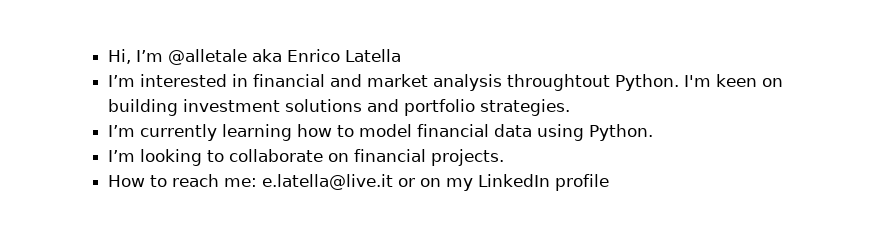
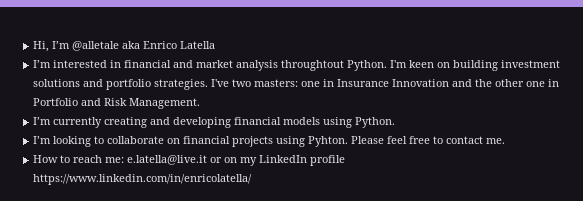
[108,124,533,141] // I’m currently learning how to model financial data -> [211,79,560,87] [33,98,201,109] [33,117,321,128] I've two masters: one in Insurance Innovation and the other one in Portfolio and Risk Management. // I’m currently creating and developing financial models
[431,149,505,166] projects. -> [232,136,506,147] projects using Pyhton. Please feel free to contact me.
(610, 182) none -> [33,174,253,185] https://www.linkedin.com/in/enricolatella/

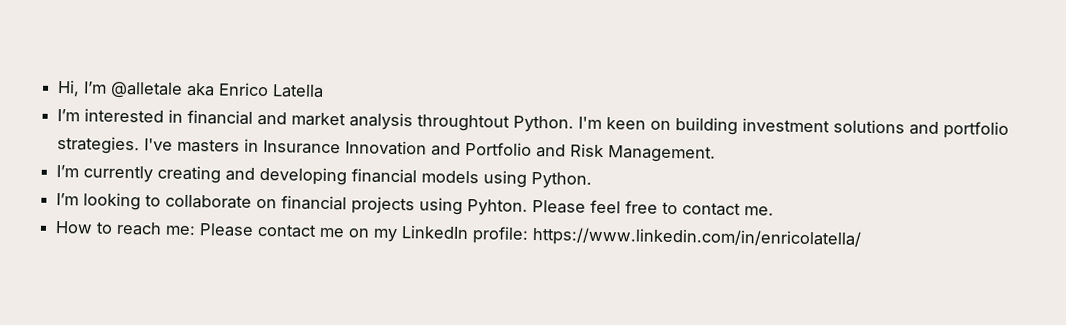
[232,79,321,87] two masters: one -> [177,138,241,153] masters
[475,79,560,87] the other one in -> (462, 149) none
[127,155,223,165] e.latella@live.it or -> [199,223,346,238] Please contact me
[310,155,346,166] profile -> [472,226,530,244] profile:

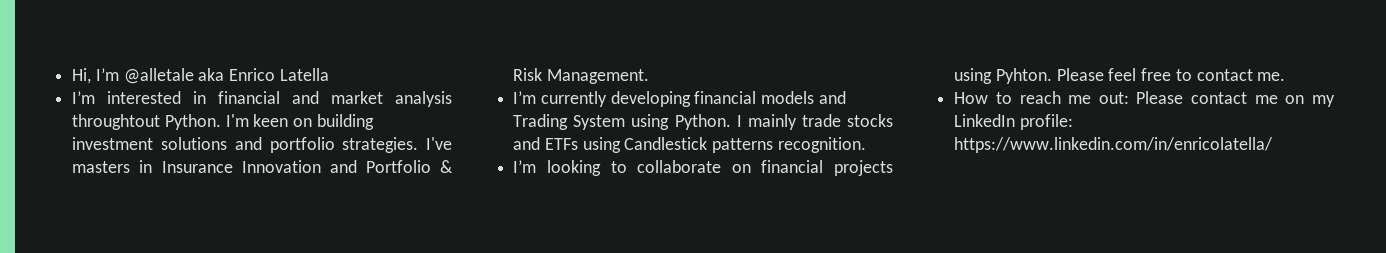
[536,144,567,158] and -> [440,160,453,173] &
[157,165,256,184] creating and -> (607, 99) none
(480, 177) none -> [818,91,846,104] [513,114,626,130] and Trading System
(593, 180) none -> [736,114,893,130] [513,137,866,153] I mainly trade stocks and ETFs using Candlestick patterns recognition.
[165,225,197,236] me: -> [1068,92,1129,104] me out:

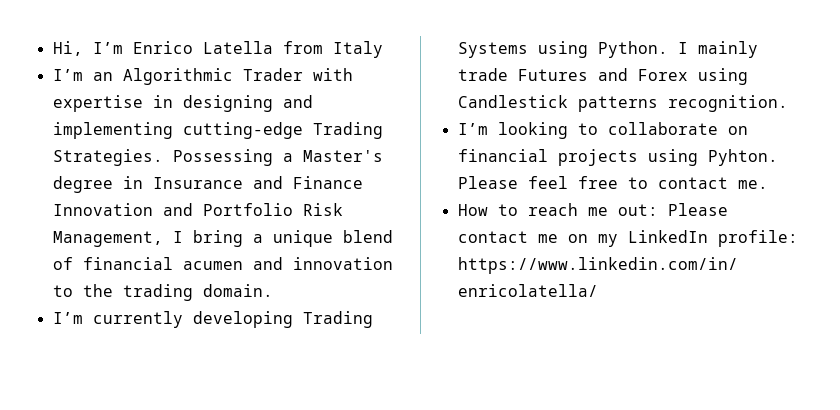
[123,68,225,84] @alletale aka -> (123, 48) none
[72,91,452,107] [72,114,374,130] [72,137,452,153] [72,160,453,173] [513,68,649,84] [513,91,846,107] [513,114,626,130] // I’m interested in financial and market analysis throughtout Python. I'm keen on building investment solutions and portfolio strategies. I've masters in Insurance Innovation and Portfolio & Risk Management. // I’m currently developing financial models and Trading System -> [282,41,383,58] [52,68,353,85] [52,95,313,112] [52,122,383,139] [52,149,383,166] [52,176,363,193] [52,203,343,216] [52,230,393,247] [52,257,393,270] [52,284,273,301] [52,311,373,328] [457,42,528,58] from Italy // I’m an Algorithmic Trader with expertise in designing and implementing cutting-edge Trading Strategies. Possessing a Master's degree in Insurance and Finance Innovation and Portfolio Risk Management, I bring a unique blend of financial acumen and innovation to the trading domain. // I’m currently developing Trading Systems
[847,114,893,127] [513,137,578,150] stocks and ETFs -> [517,68,688,81] Futures and Forex

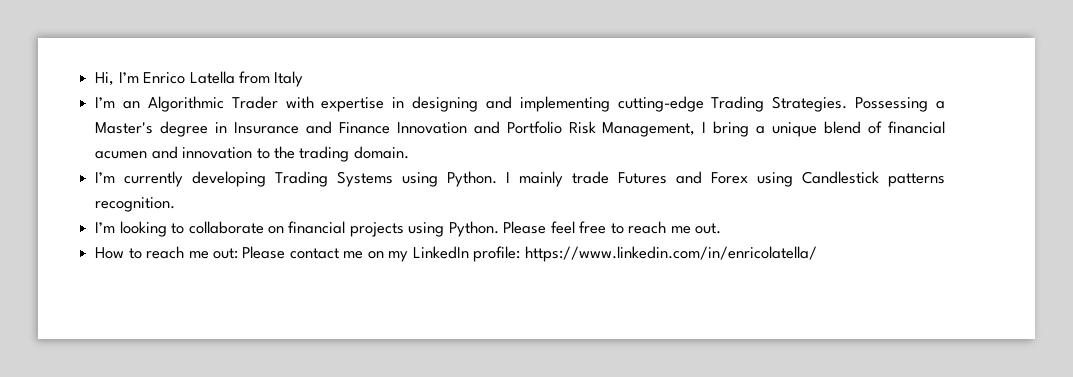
[707,149,778,166] Pyhton. -> [448,221,499,237] Python.
[657,177,768,189] contact me. -> [628,221,721,234] reach me out.

